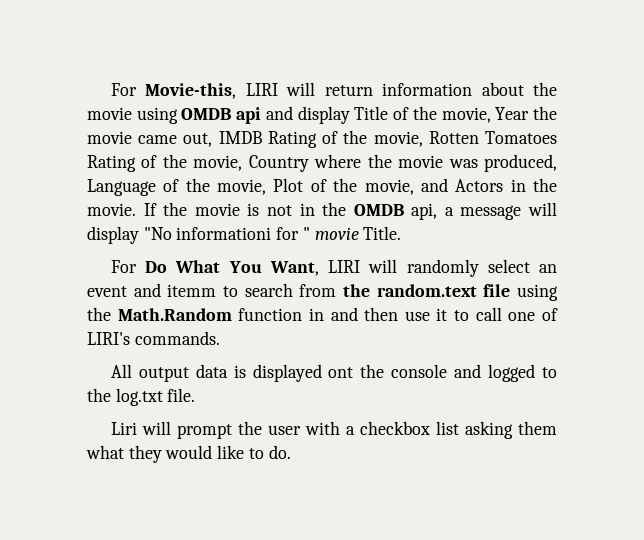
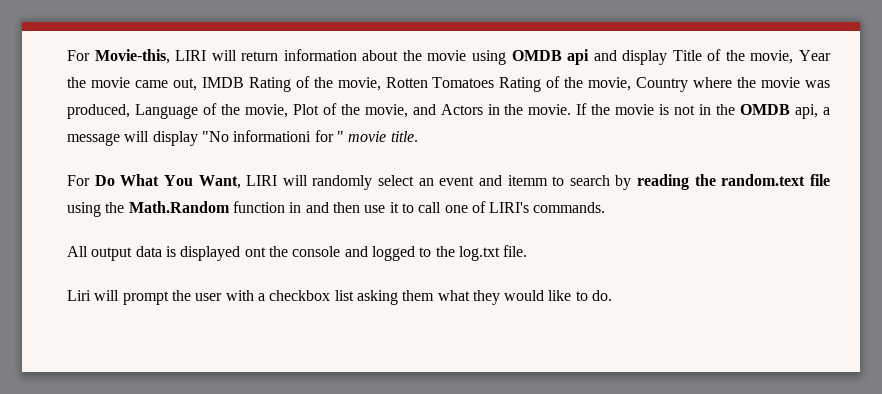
[363,226,402,240] Title. -> [390,131,418,142] title.
[299,284,337,297] from -> [615,174,690,190] by reading

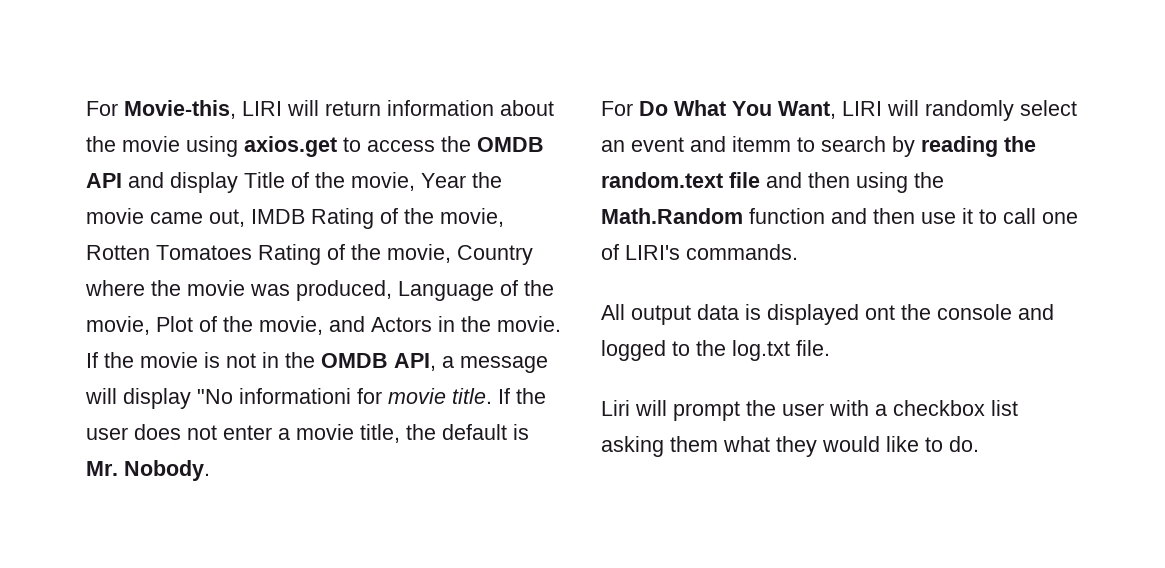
[511,49,590,65] OMDB api -> [244,136,544,157] [86,173,122,188] axios.get to access the OMDB API
[795,104,819,119] api, -> [394,353,436,371] API,
[336,131,344,142] " -> (382, 396) none
(418, 136) none -> [498,388,546,404] [86,424,529,443] [86,460,210,481] If the user does not enter a movie title, the default is Mr. Nobody.
(831, 180) none -> [766,172,850,188] and then
[289,202,302,213] in -> (825, 216) none

